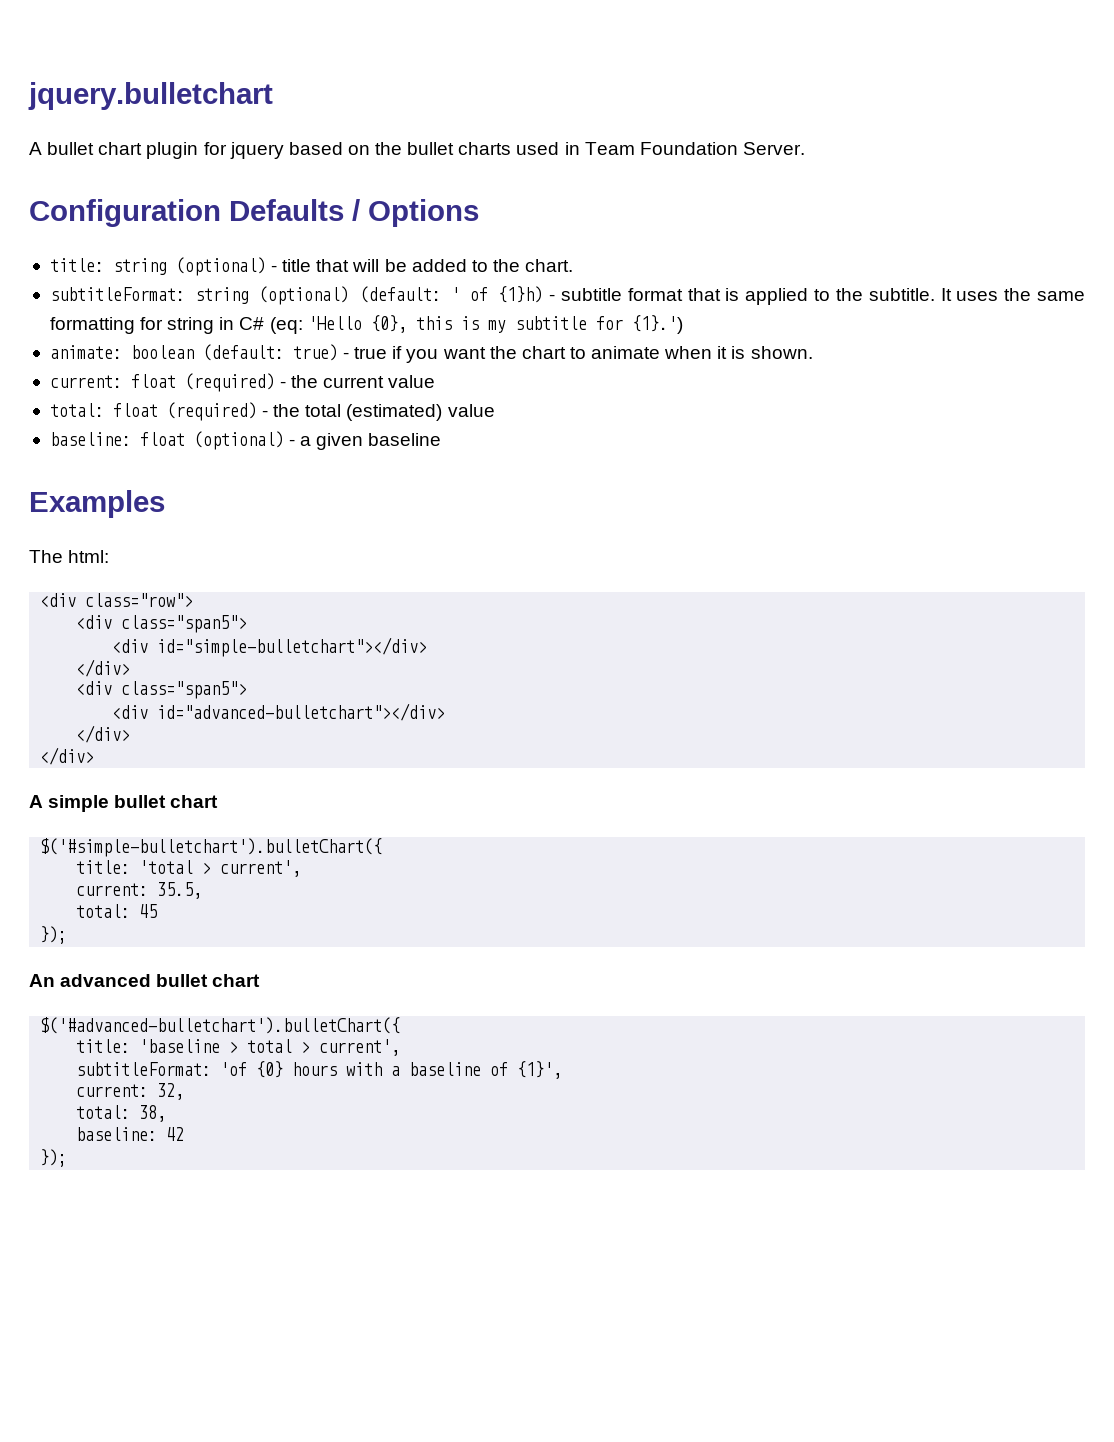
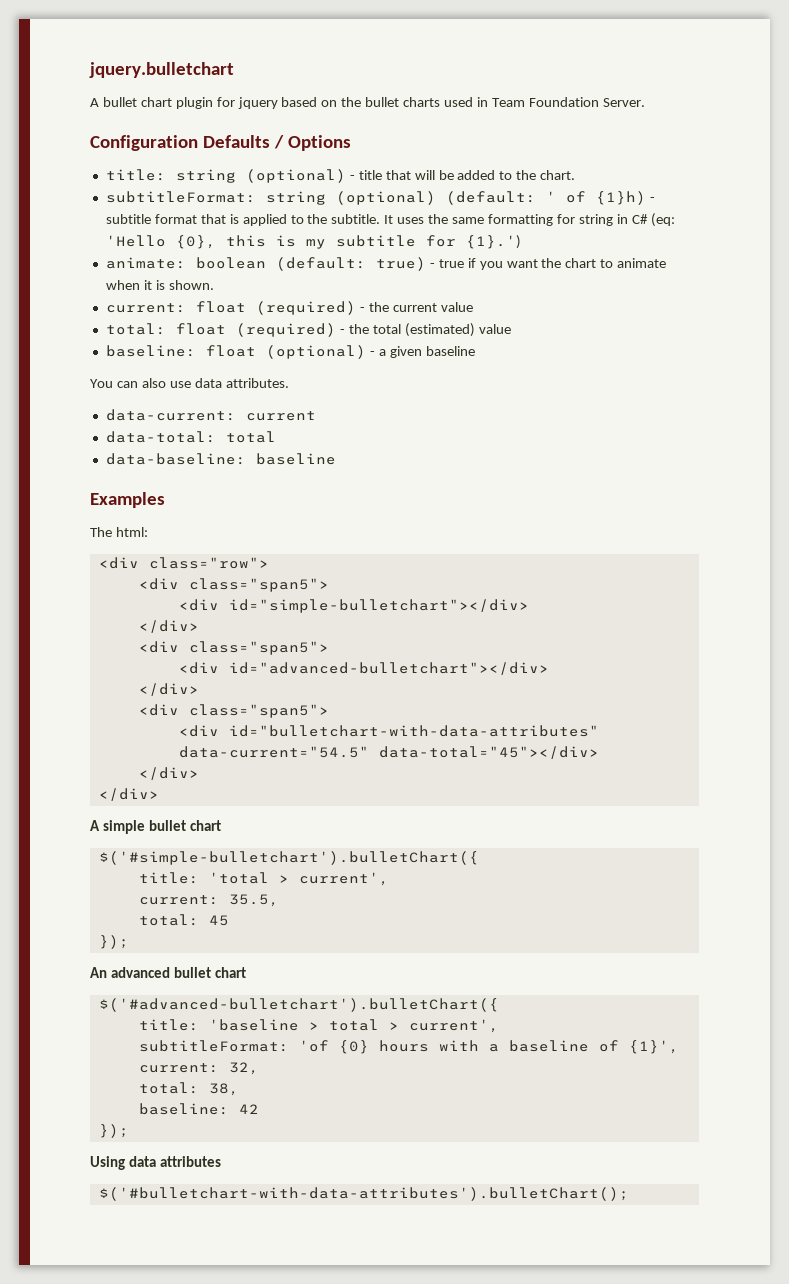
(442, 439) none -> [90,378,289,388] [105,409,316,421] [105,431,276,443] [105,453,336,465] // You can also use data attributes. // data-current: current // data-total: total // data-baseline: baseline
(131, 734) none -> [138,704,329,718] [178,725,599,737] [178,746,599,759] [138,767,199,780] // <div class="span5"> // <div id="bulletchart-with-data-attributes" data-current="54.5" data-total="45"></div> // </div>
(68, 1158) none -> [90,1156,221,1170] [98,1187,629,1201] // Using data attributes // $('#bulletchart-with-data-attributes').bulletChart();

